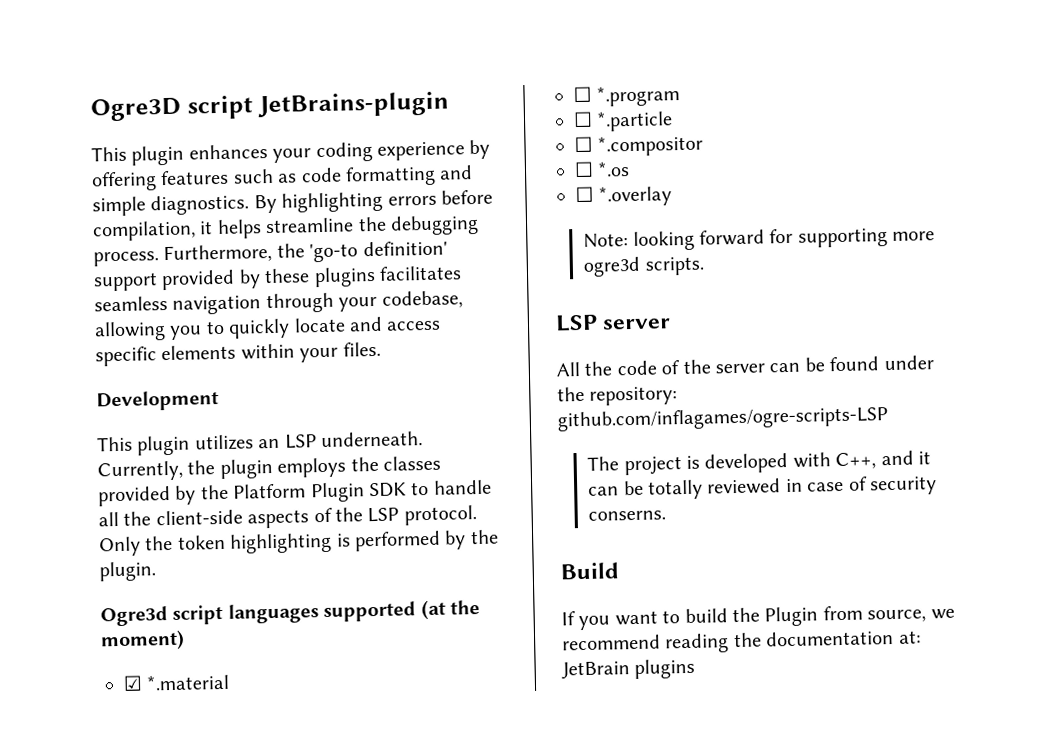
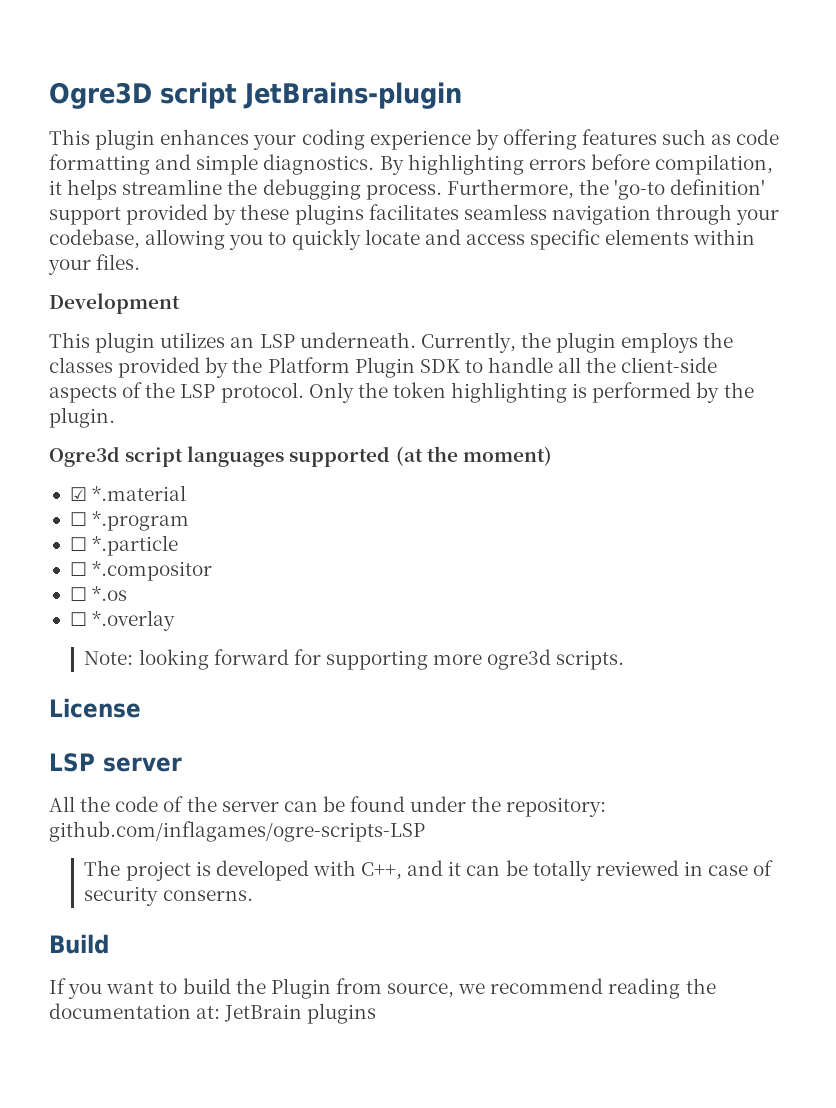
(705, 266) none -> [49,698,141,718] // License

